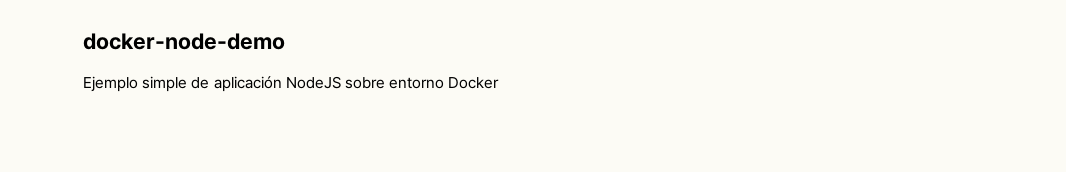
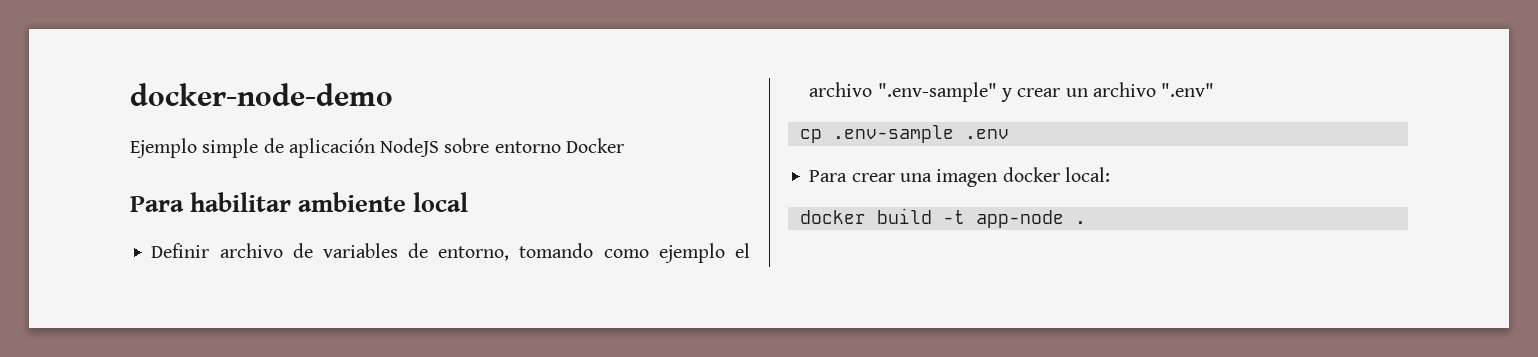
(500, 83) none -> [130,192,469,212] [151,243,750,263] [809,82,1215,102] [799,125,1009,143] [809,167,1110,187] [799,208,1086,228] // Para habilitar ambiente local // Definir archivo de variables de entorno, tomando como ejemplo el archivo ".env-sample" y crear un archivo ".env" // cp .env-sample .env // Para crear una imagen docker local: // docker build -t app-node .

